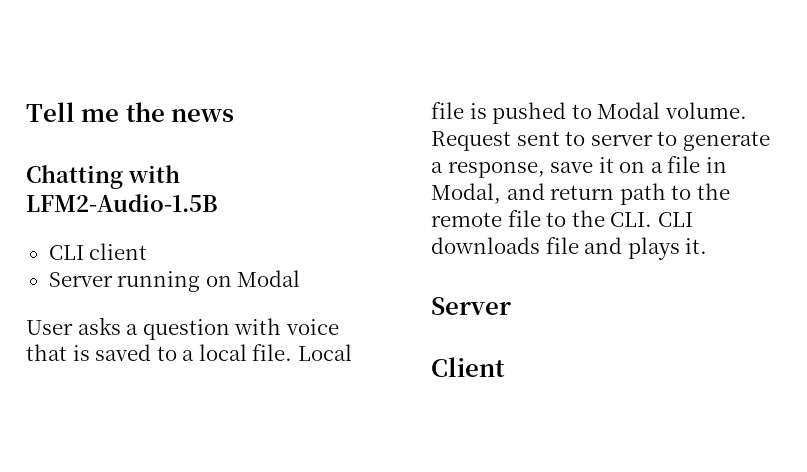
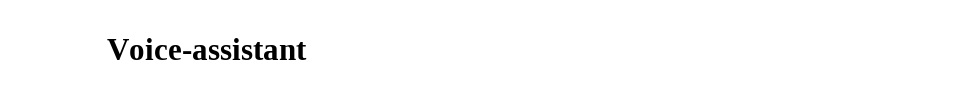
[26,102,235,122] [26,165,180,189] [26,194,218,212] [48,243,148,260] [48,270,301,292] [26,317,339,340] [26,344,352,361] [431,102,747,124] [431,131,770,151] [431,156,727,178] [431,183,730,205] [431,210,693,227] [431,237,708,260] [431,297,511,315] [431,357,505,377] Tell me the news // Chatting with LFM2-Audio-1.5B // CLI client // Server running on Modal // User asks a question with voice that is saved to a local file. Local file is pushed to Modal volume. Request sent to server to generate a response, save it on a file in Modal, and return path to the remote file to the CLI. CLI downloads file and plays it. // Server // Client -> [107,38,307,60] Voice-assistant

